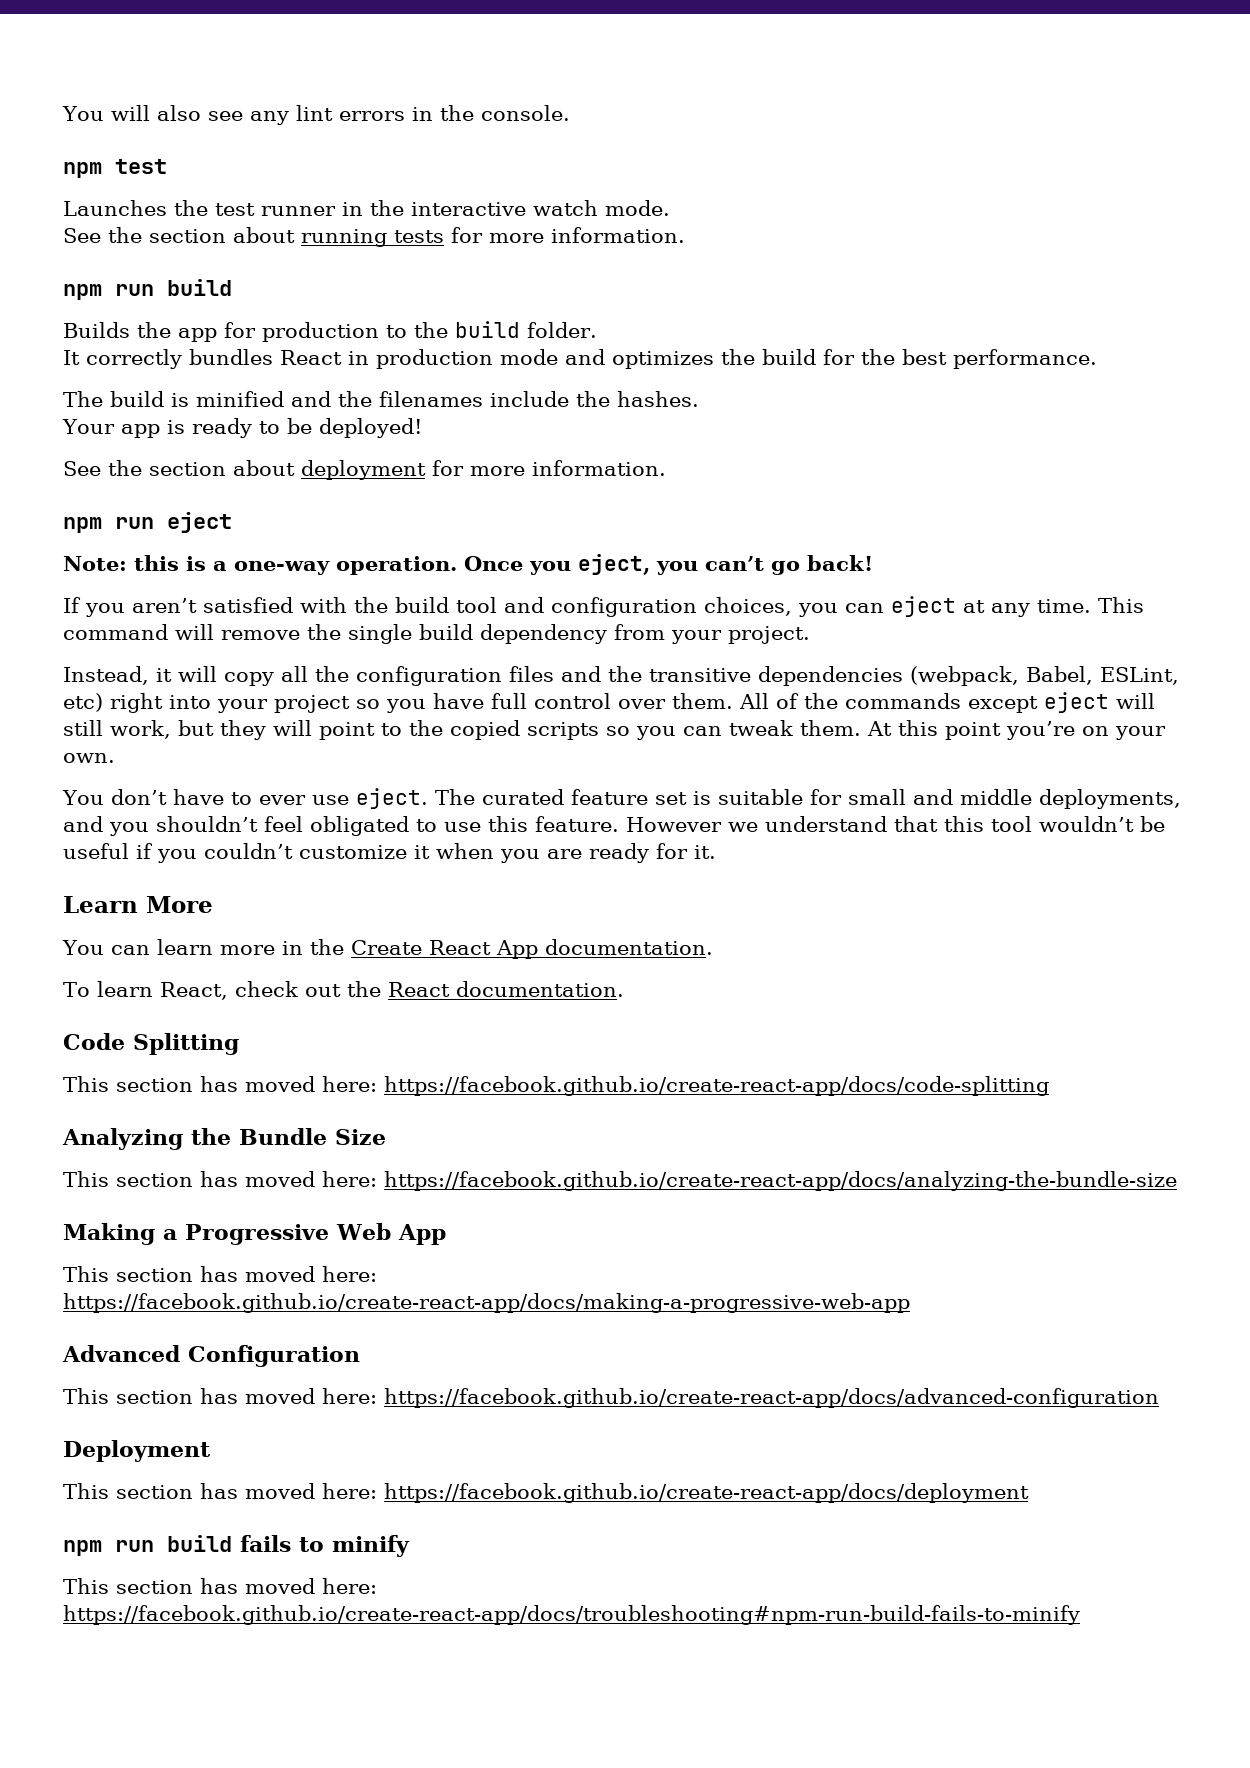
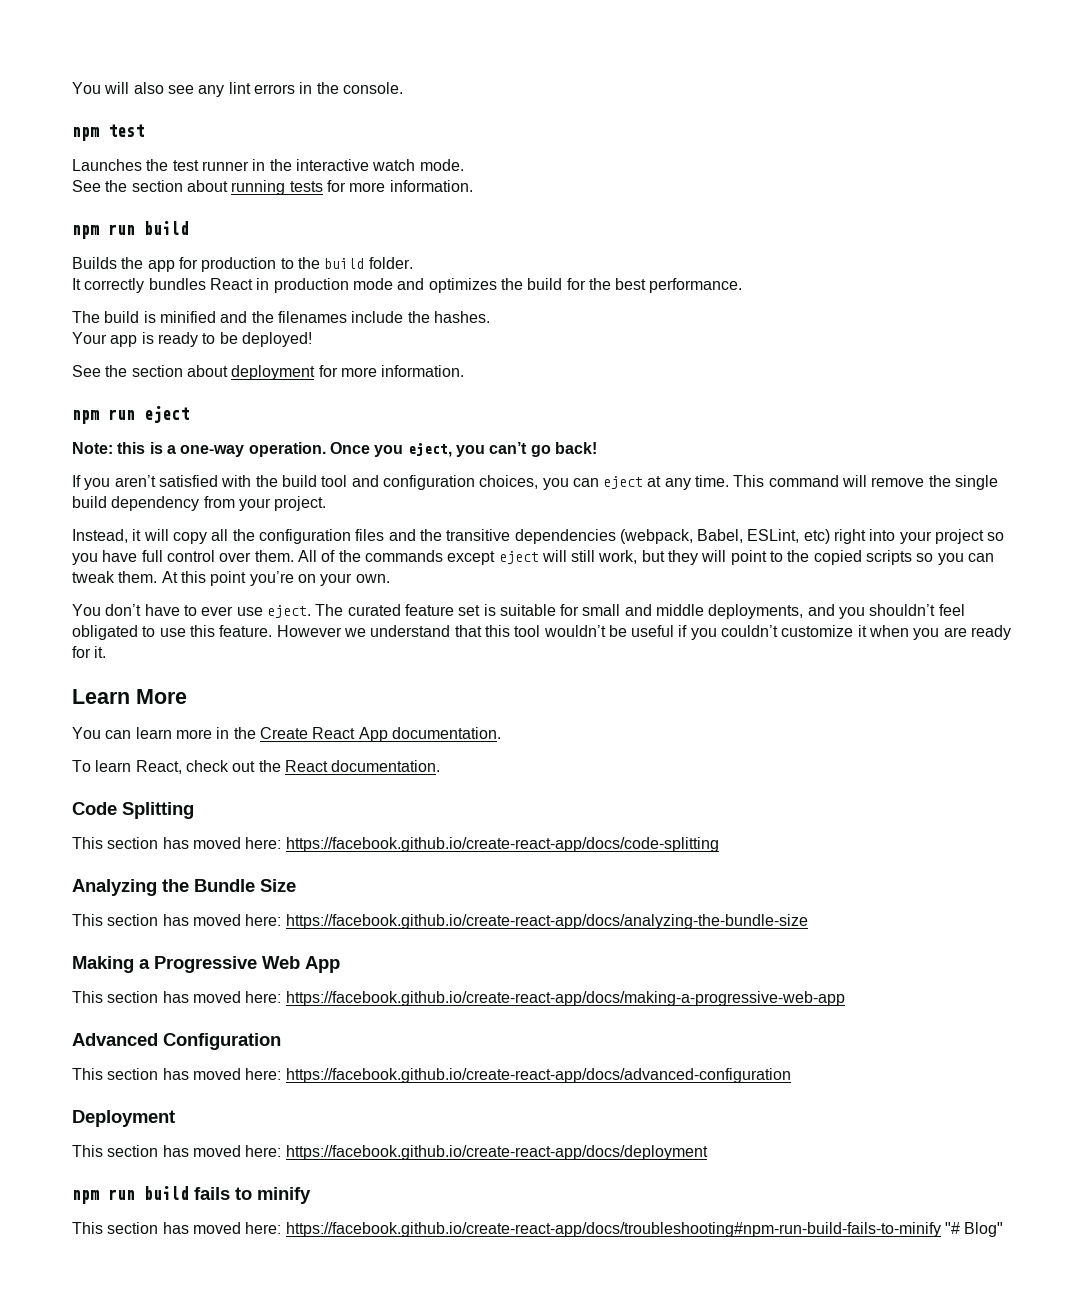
(1080, 1615) none -> [944,1222,1004,1237] "# Blog"

